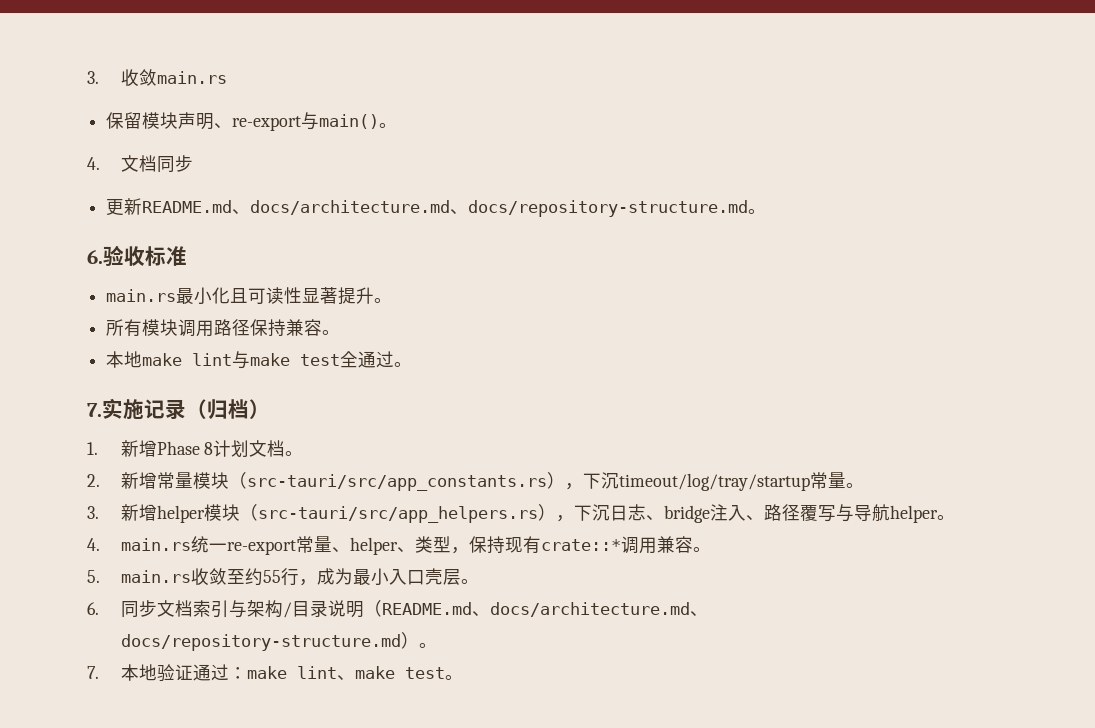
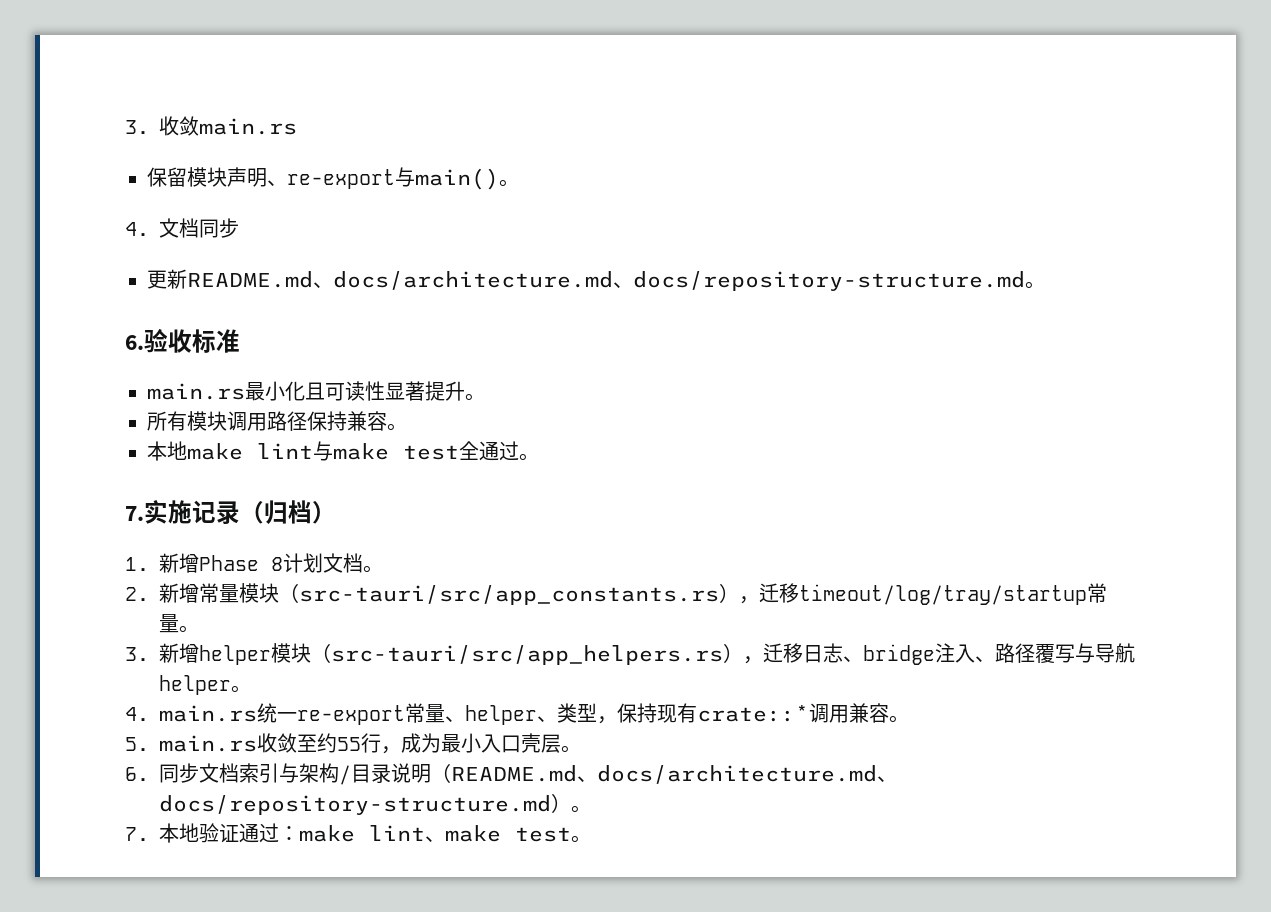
[582,472,619,489] 下沉 -> [759,583,799,603] 迁移
[573,504,610,521] 下沉 -> [763,643,803,663] 迁移

